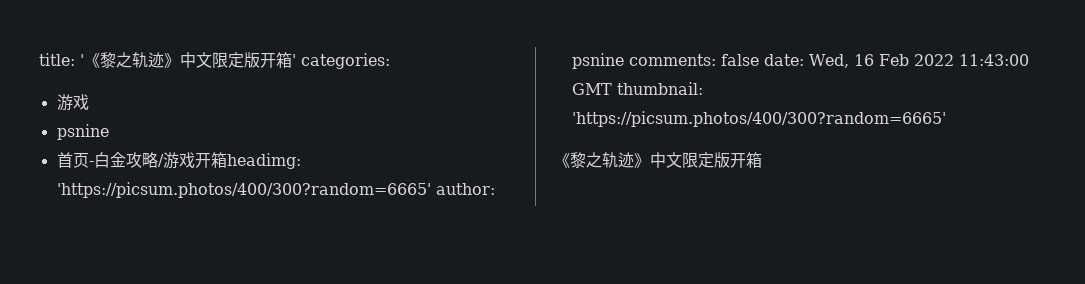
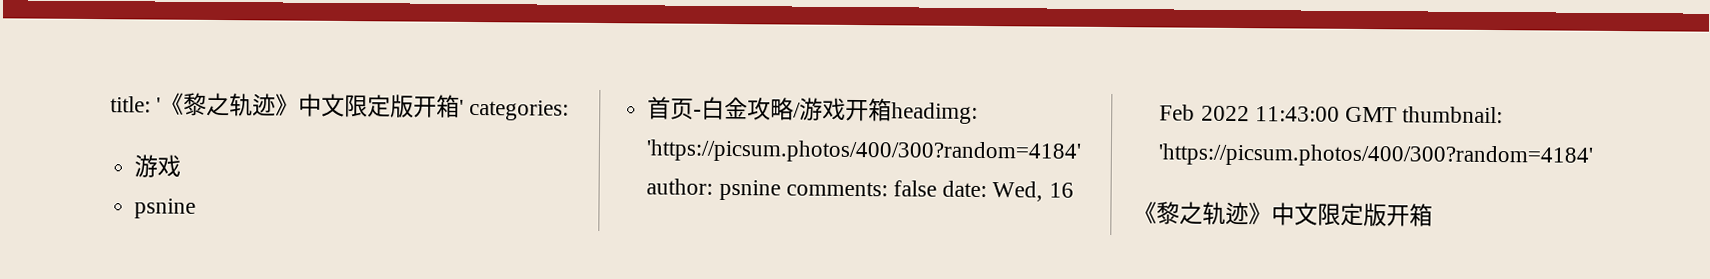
[56,182,431,198] 'https://picsum.photos/400/300?random=6665' -> [646,139,1082,164] 'https://picsum.photos/400/300?random=4184'
[571,111,946,127] 'https://picsum.photos/400/300?random=6665' -> [1158,143,1594,168] 'https://picsum.photos/400/300?random=4184'

